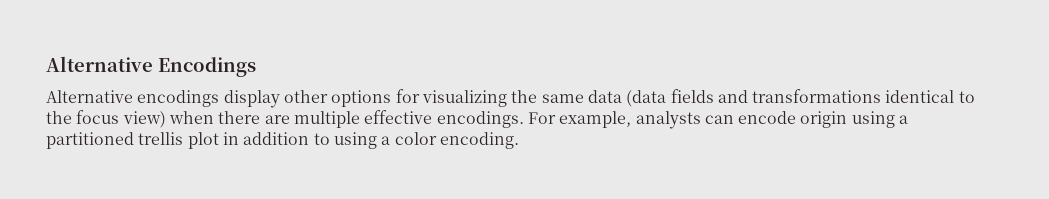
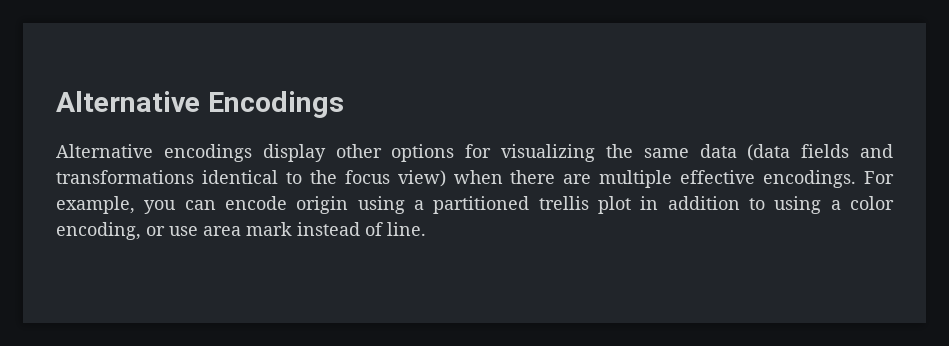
[635,111,701,129] analysts -> [144,200,177,214] you
[439,132,519,149] encoding. -> [56,222,426,240] encoding, or use area mark instead of line.

